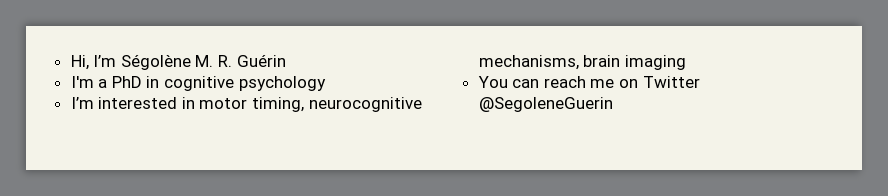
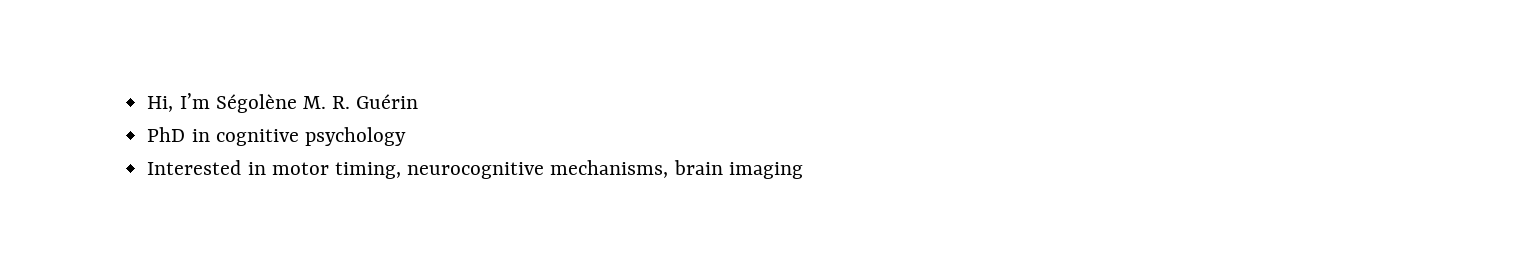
[70,76,108,88] I'm a -> (419, 101) none
[70,97,178,109] I’m interested -> [147,160,242,175] Interested
[477,76,700,88] [478,97,613,112] // You can reach me on Twitter @SegoleneGuerin -> (803, 170) none

